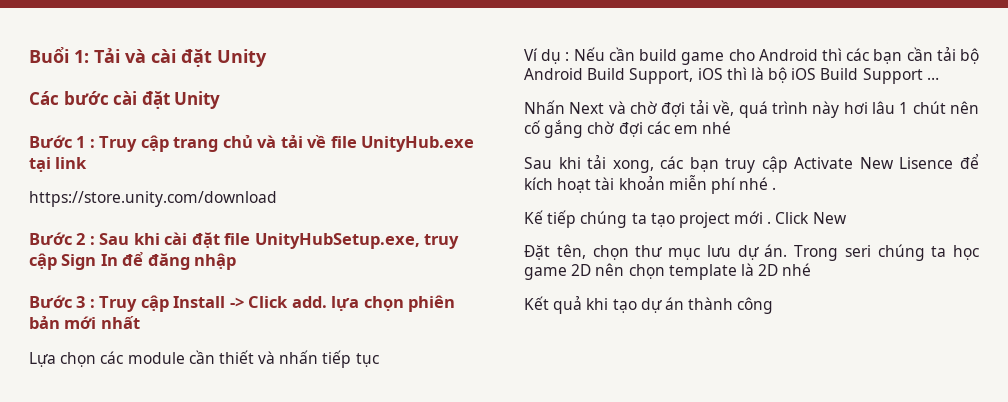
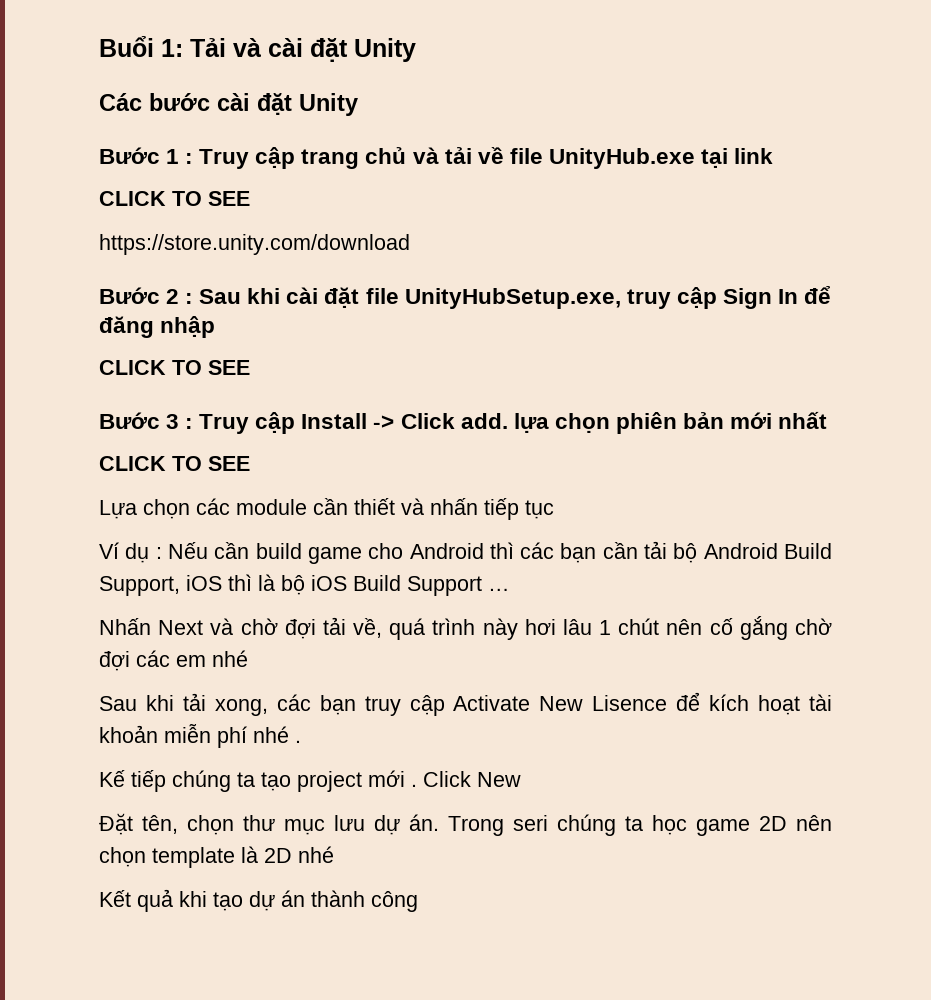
(88, 163) none -> [99,191,250,206] // CLICK TO SEE
(237, 261) none -> [99,360,250,375] // CLICK TO SEE
(140, 322) none -> [99,456,250,471] // CLICK TO SEE

